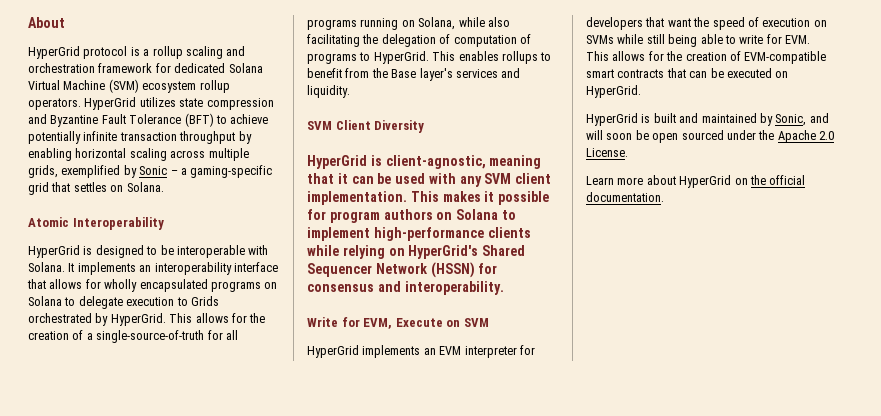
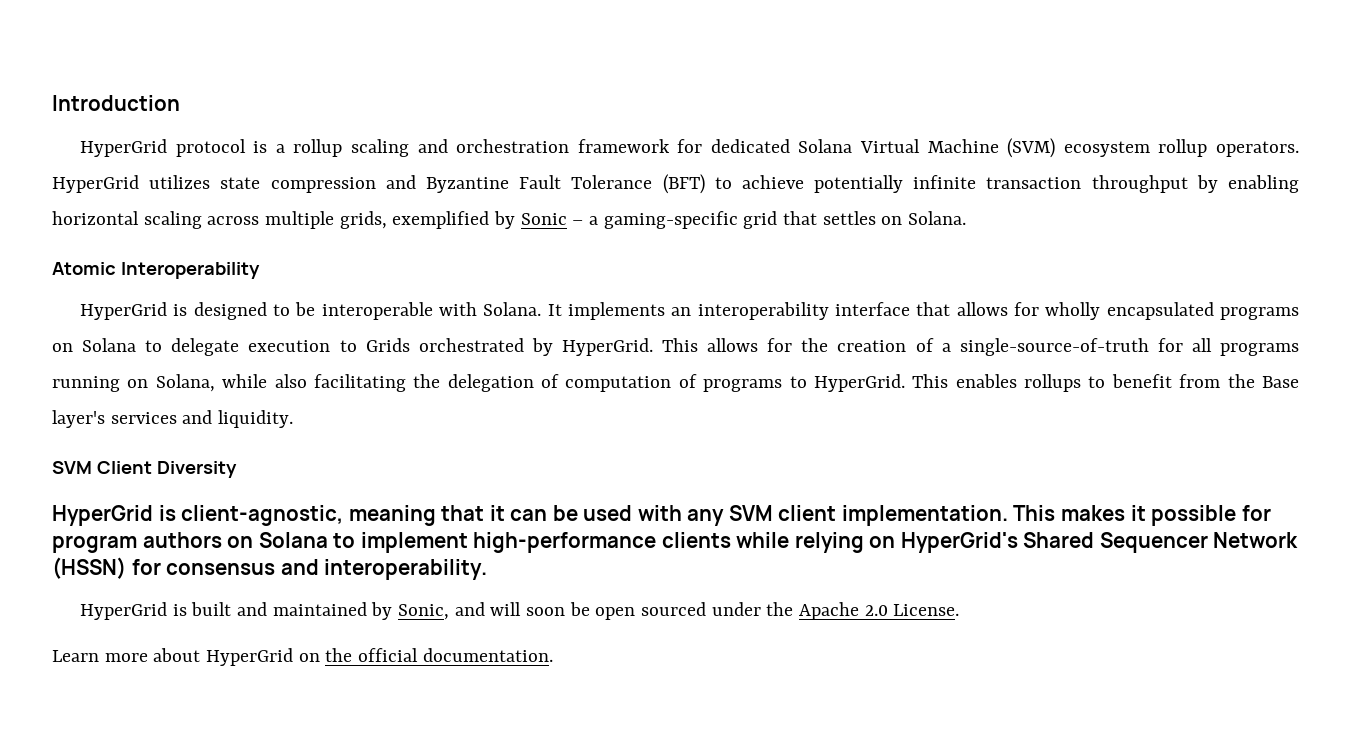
[28,17,65,28] About -> [52,95,180,111] Introduction
[307,317,489,329] [307,345,535,358] [586,17,827,30] [586,34,810,47] [586,51,827,64] [586,68,789,78] [586,85,641,98] // Write for EVM, Execute on SVM // HyperGrid implements an EVM interpreter for developers that want the speed of execution on SVMs while still being able to write for EVM. This allows for the creation of EVM-compatible smart contracts that can be executed on HyperGrid. -> (488, 569) none

